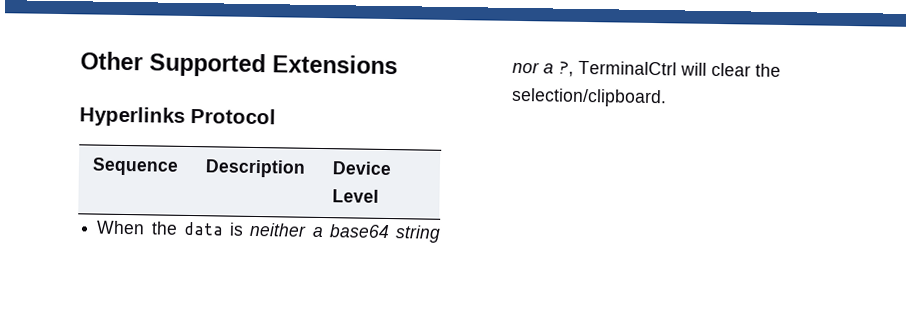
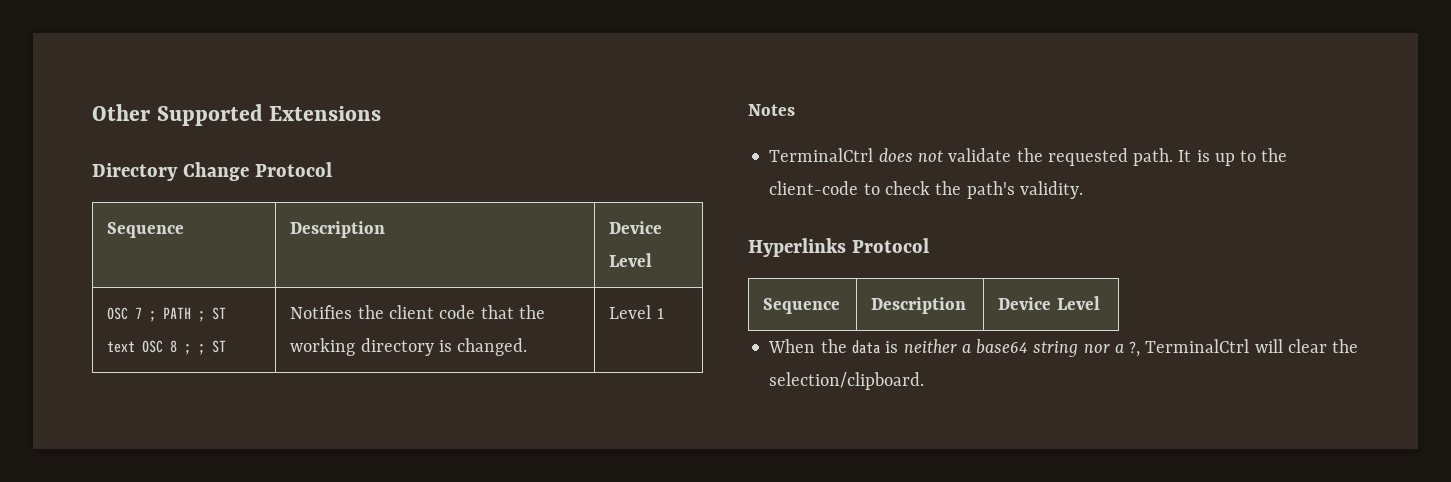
(398, 64) none -> [92,162,332,181] [107,222,185,238] [290,221,386,238] [609,221,663,234] [609,253,653,267] [107,307,227,322] [107,340,227,355] [290,305,545,319] [290,338,528,356] [609,305,664,319] [748,104,795,116] [769,148,1288,166] [769,181,1083,199] // Directory Change Protocol // Sequence | Description | Device Level // OSC 7 ; PATH ; ST text OSC 8 ; ; ST | Notifies the client code that the working directory is changed. | Level 1 // Notes // TerminalCtrl does not validate the requested path. It is up to the client-code to check the path's validity.

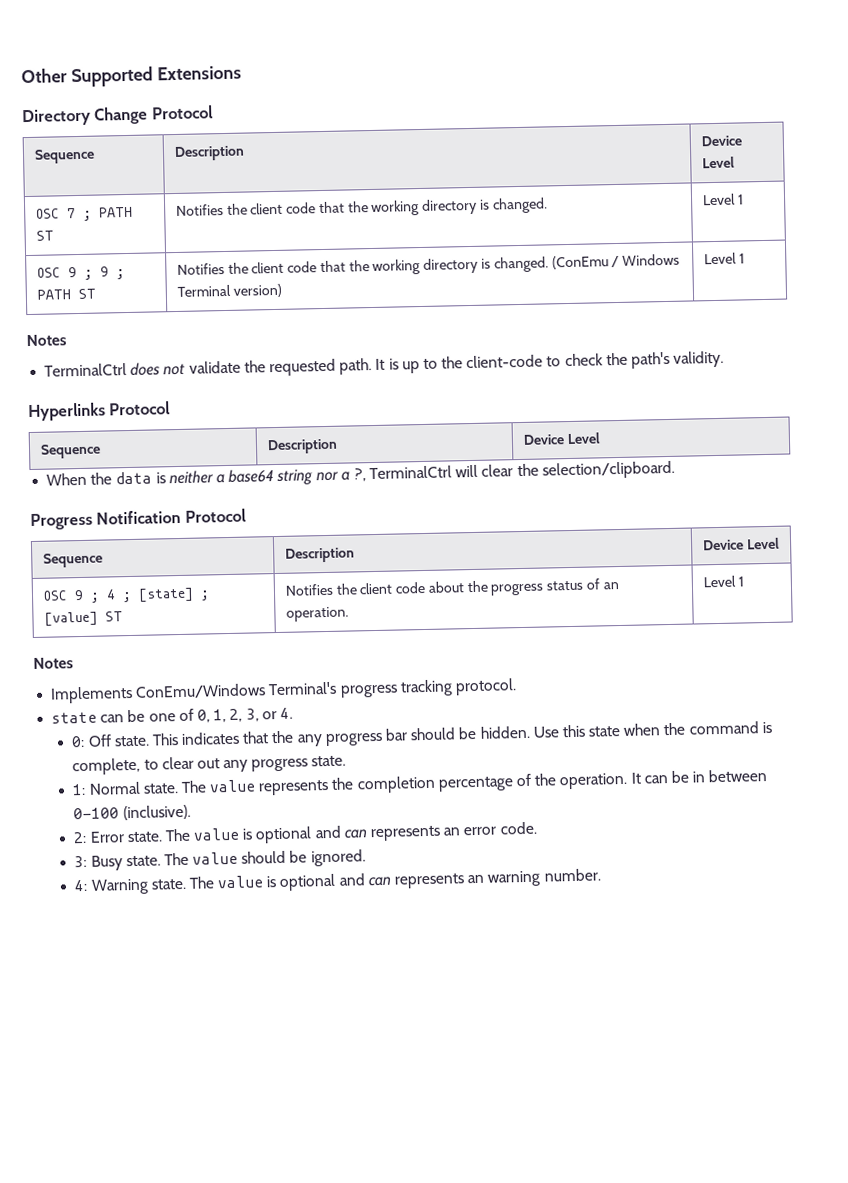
[198,307,227,322] [107,340,206,355] ; ST text OSC 8 ; ; -> (133, 212) none
(664, 313) none -> [36,266,125,280] [36,288,96,300] [176,253,681,275] [176,283,282,298] [703,252,745,265] // OSC 9 ; 9 ; PATH ST | Notifies the client code that the working directory is changed. (ConEmu / Windows Terminal version) | Level 1
(925, 381) none -> [30,508,246,531] [42,552,103,568] [284,547,355,563] [702,537,780,551] [42,587,210,603] [43,611,123,627] [284,578,619,596] [285,606,349,622] [702,575,744,588] [33,657,74,669] [50,678,517,704] [51,707,293,724] [71,721,772,748] [72,755,347,776] [72,769,768,796] [73,804,191,821] [73,821,537,844] [74,849,366,871] [74,868,601,895] // Progress Notification Protocol // Sequence | Description | Device Level // OSC 9 ; 4 ; [state] ; [value] ST | Notifies the client code about the progress status of an operation. | Level 1 // Notes // Implements ConEmu/Windows Terminal's progress tracking protocol. // state can be one of 0, 1, 2, 3, or 4. // 0: Off state. This indicates that the any progress bar should be hidden. Use this state when the command is complete, to clear out any progress state. // 1: Normal state. The value represents the completion percentage of the operation. It can be in between 0-100 (inclusive). // 2: Error state. The value is optional and can represents an error code. // 3: Busy state. The value should be ignored. // 4: Warning state. The value is optional and can represents an warning number.

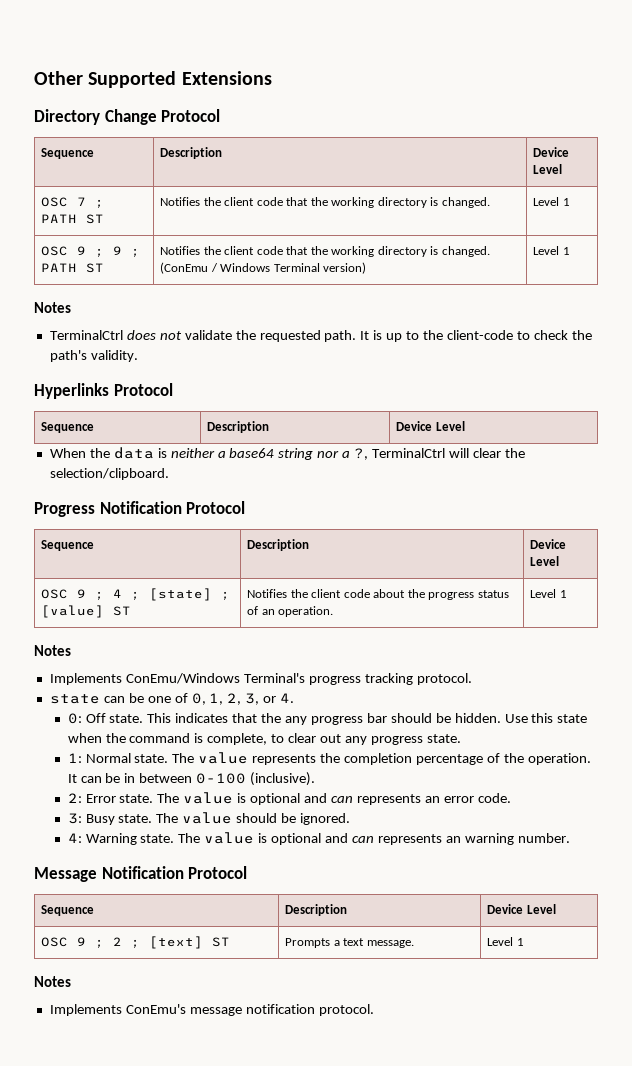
(601, 875) none -> [34,866,248,882] [41,905,95,916] [285,904,348,916] [487,904,556,914] [41,936,231,949] [285,938,414,948] [487,937,524,946] [34,976,71,987] [49,1004,374,1016] // Message Notification Protocol // Sequence | Description | Device Level // OSC 9 ; 2 ; [text] ST | Prompts a text message. | Level 1 // Notes // Implements ConEmu's message notification protocol.

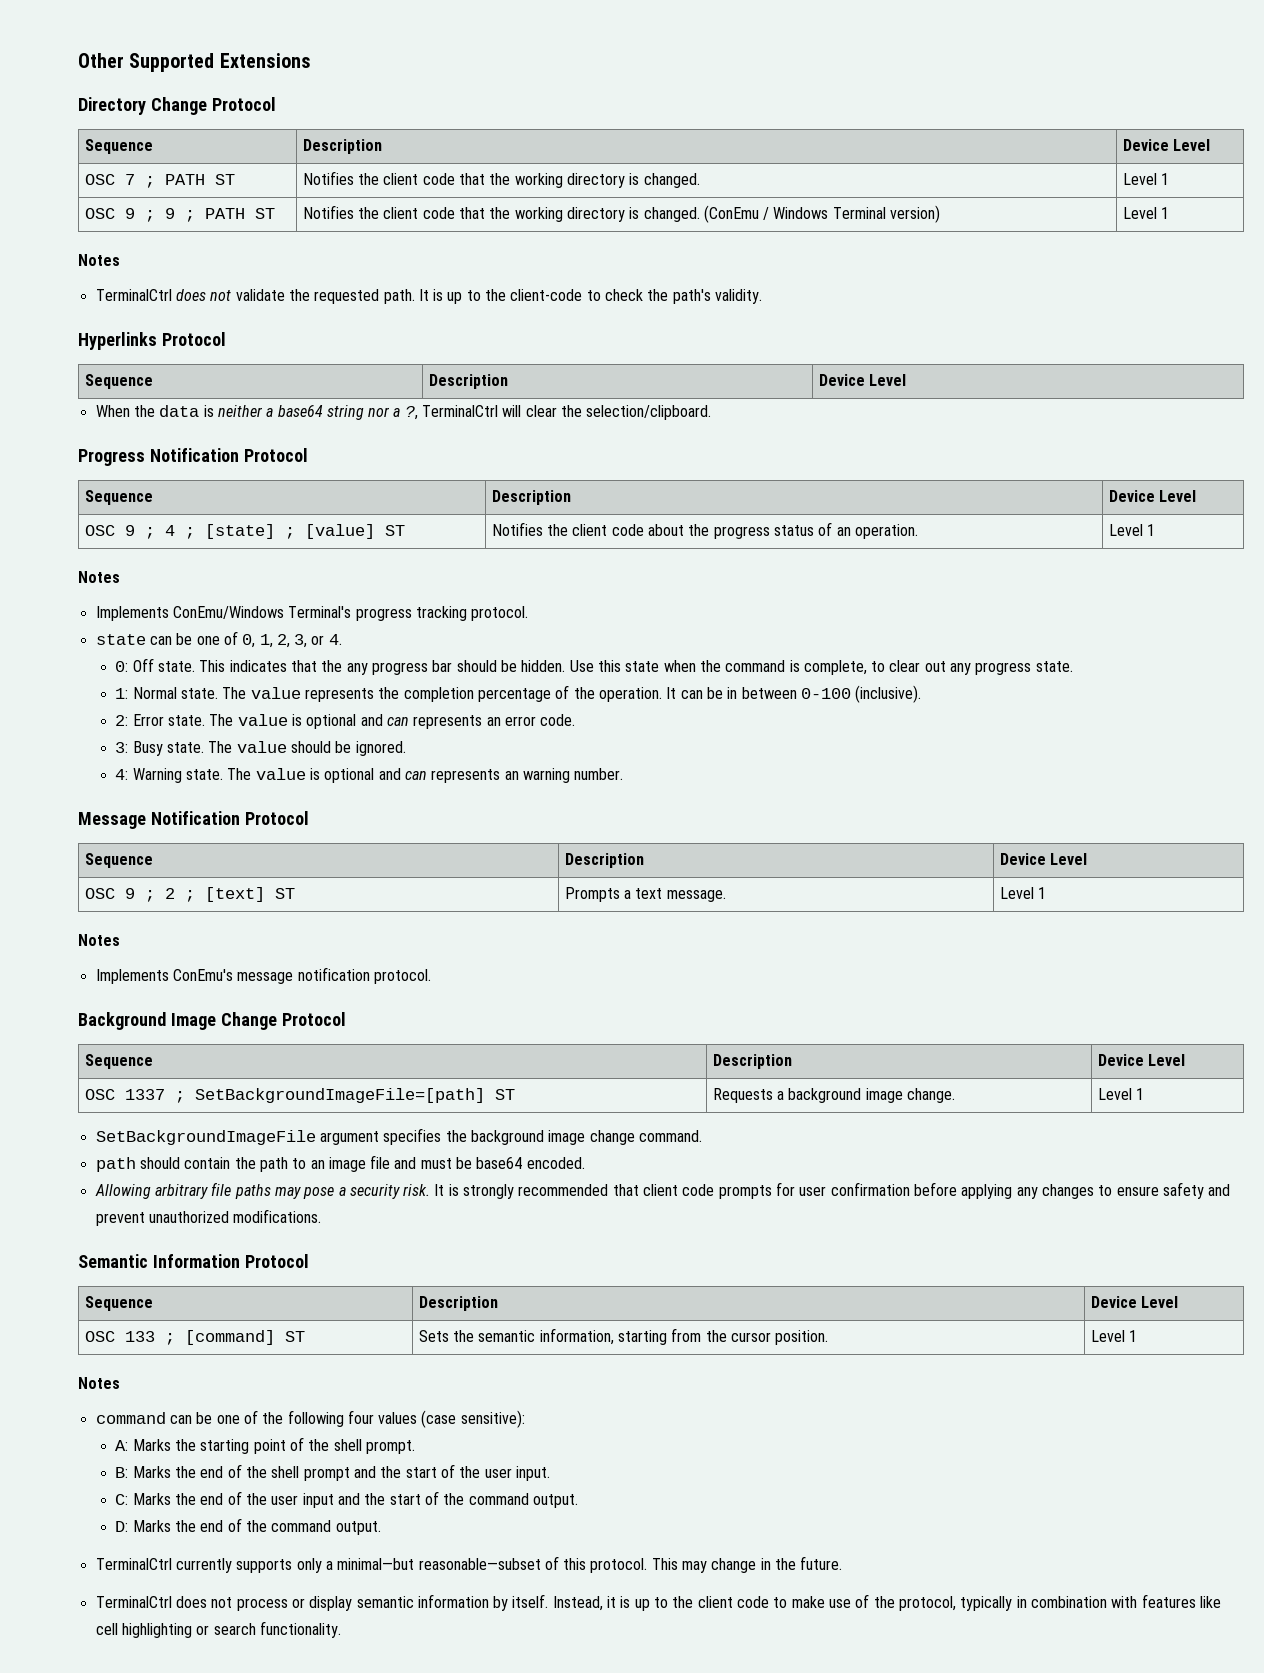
(374, 1010) none -> [78,1012,346,1030] [84,1054,153,1069] [712,1054,792,1069] [1097,1054,1185,1066] [84,1088,515,1103] [712,1088,955,1103] [1097,1088,1144,1100] [95,1128,702,1145] [95,1155,585,1172] [94,1182,1231,1199] [95,1209,322,1226] [78,1254,309,1268] [84,1296,153,1311] [418,1296,498,1311] [1090,1296,1178,1308] [84,1330,305,1345] [418,1328,829,1345] [1090,1330,1137,1342] [78,1377,120,1389] [95,1410,525,1428] [115,1437,415,1454] [115,1464,550,1481] [115,1491,578,1508] [115,1518,381,1535] [95,1556,843,1573] [95,1594,1221,1611] [95,1621,341,1638] // Background Image Change Protocol // Sequence | Description | Device Level // OSC 1337 ; SetBackgroundImageFile=[path] ST | Requests a background image change. | Level 1 // SetBackgroundImageFile argument specifies the background image change command. // path should contain the path to an image file and must be base64 encoded. // Allowing arbitrary file paths may pose a security risk. It is strongly recommended that client code prompts for user confirmation before applying any changes to ensure safety and prevent unauthorized modifications. // Semantic Information Protocol // Sequence | Description | Device Level // OSC 133 ; [command] ST | Sets the semantic information, starting from the cursor position. | Level 1 // Notes // command can be one of the following four values (case sensitive): // A: Marks the starting point of the shell prompt. // B: Marks the end of the shell prompt and the start of the user input. // C: Marks the end of the user input and the start of the command output. // D: Marks the end of the command output. // TerminalCtrl currently supports only a minimal—but reasonable—subset of this protocol. This may change in the future. // TerminalCtrl does not process or display semantic information by itself. Instead, it is up to the client code to make use of the protocol, typically in combination with features like cell highlighting or search functionality.

